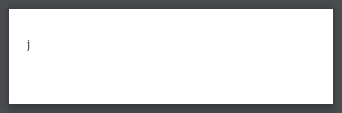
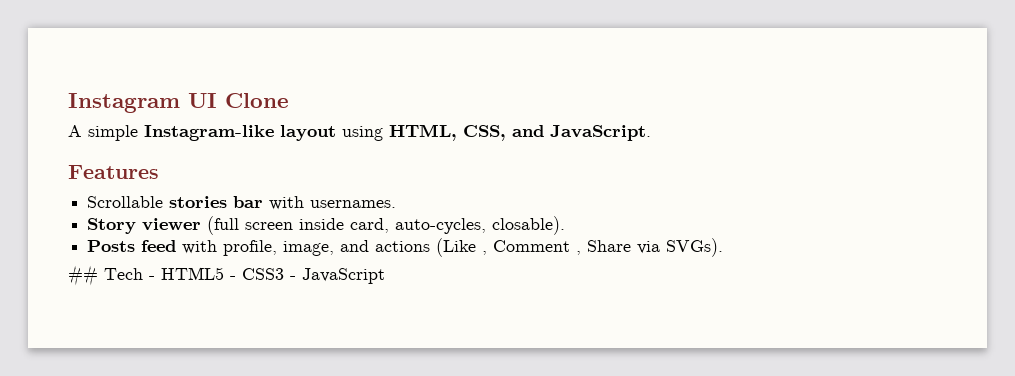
[26,40,30,51] j -> [68,93,289,113] [68,124,651,141] [68,165,159,179] [87,196,397,210] [87,216,566,235] [87,238,724,257] [68,265,385,286] Instagram UI Clone // A simple Instagram-like layout using HTML, CSS, and JavaScript. // Features // Scrollable stories bar with usernames. // Story viewer (full screen inside card, auto-cycles, closable). // Posts feed with profile, image, and actions (Like , Comment , Share via SVGs). // ## Tech - HTML5 - CSS3 - JavaScript

